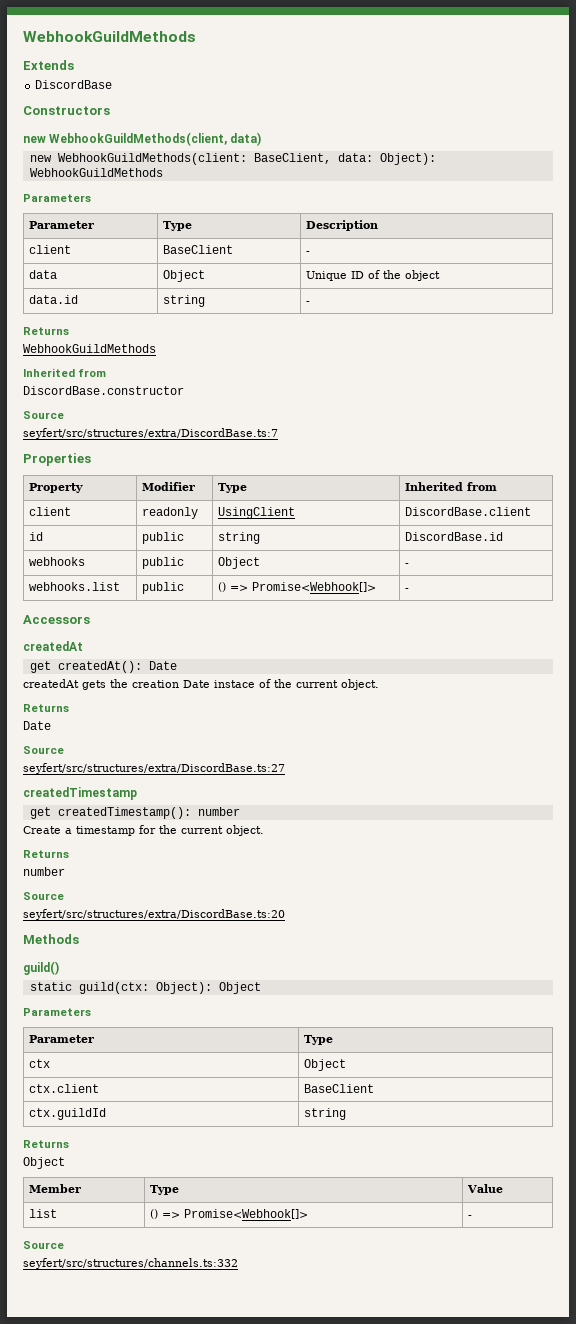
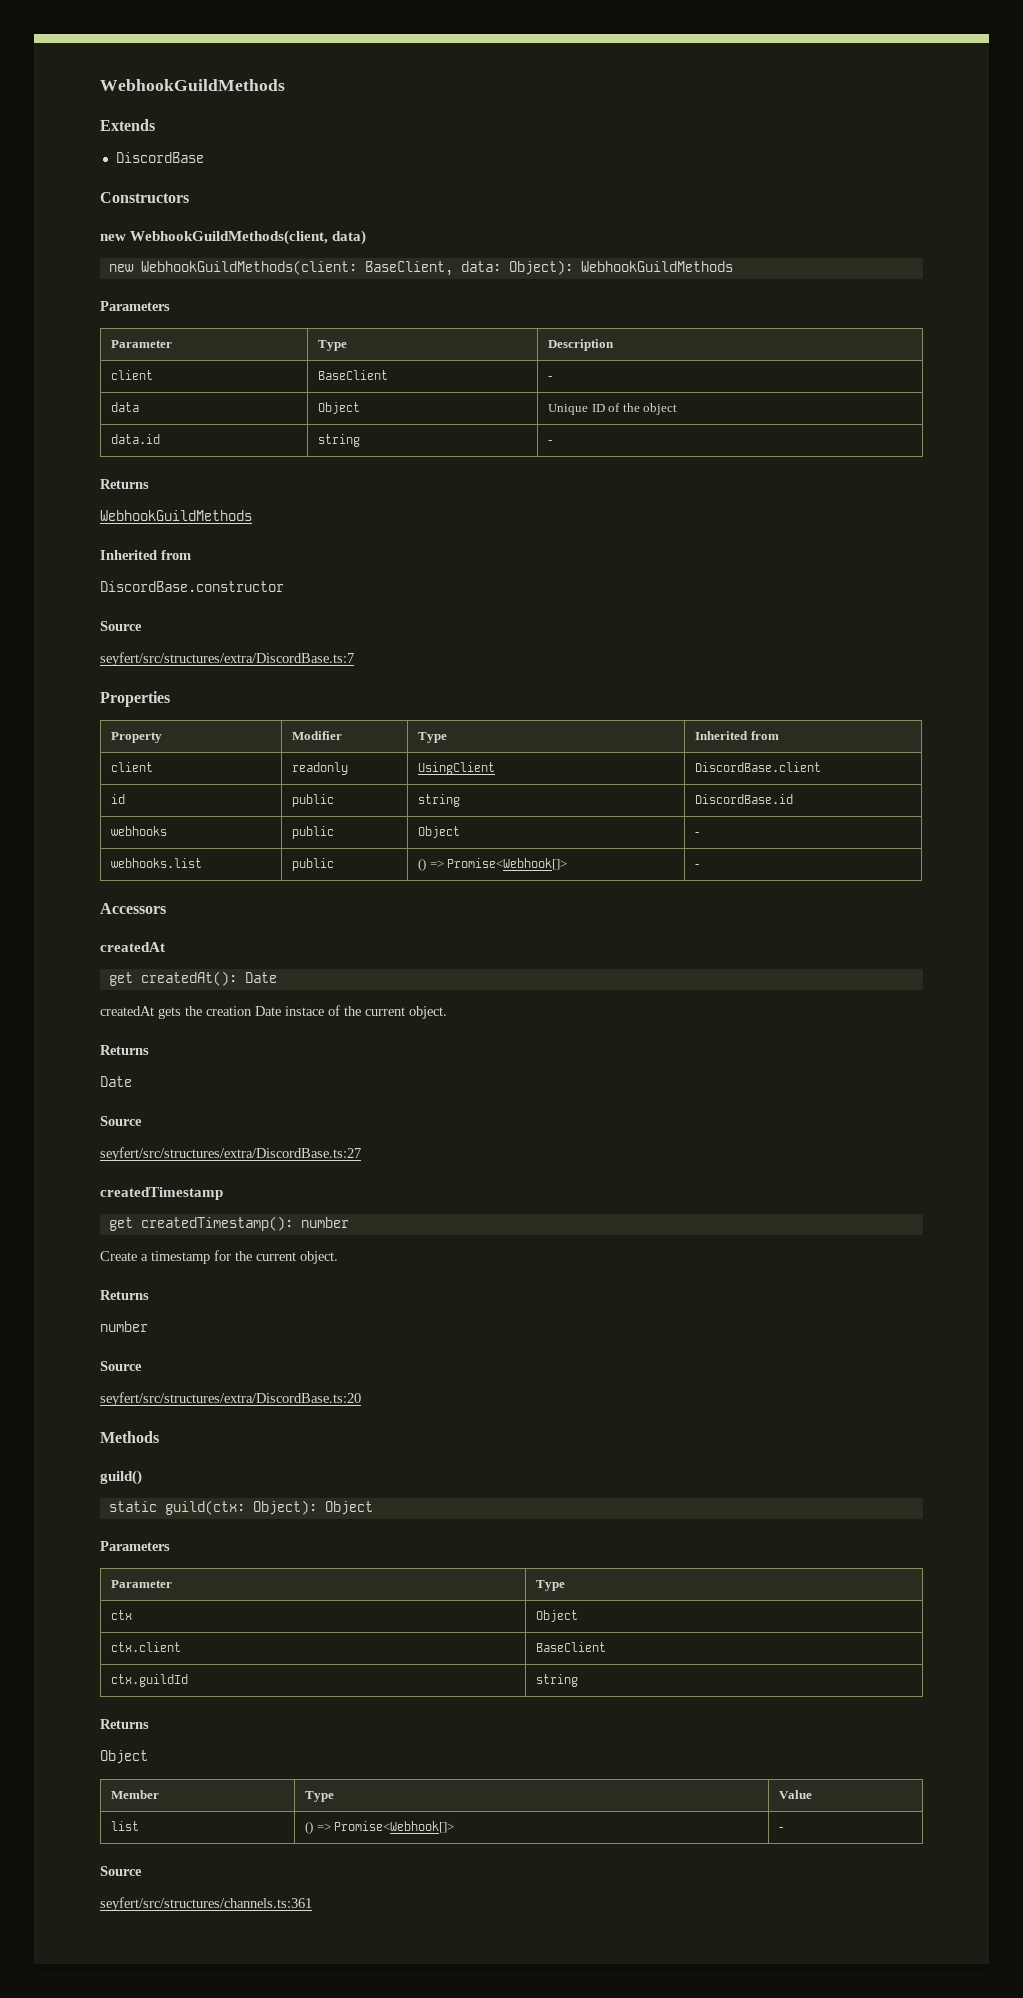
[23,1258,238,1269] seyfert/src/structures/channels.ts:332 -> [100,1897,312,1911] seyfert/src/structures/channels.ts:361

